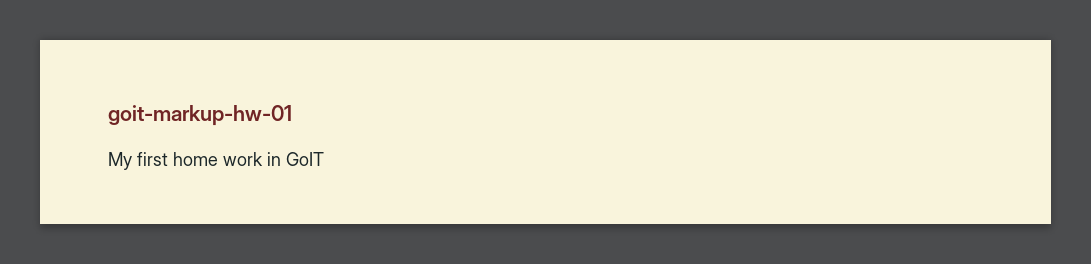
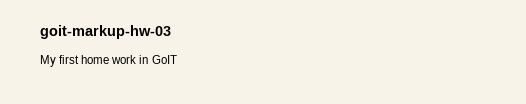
[108,105,292,126] goit-markup-hw-01 -> [40,25,171,39] goit-markup-hw-03

